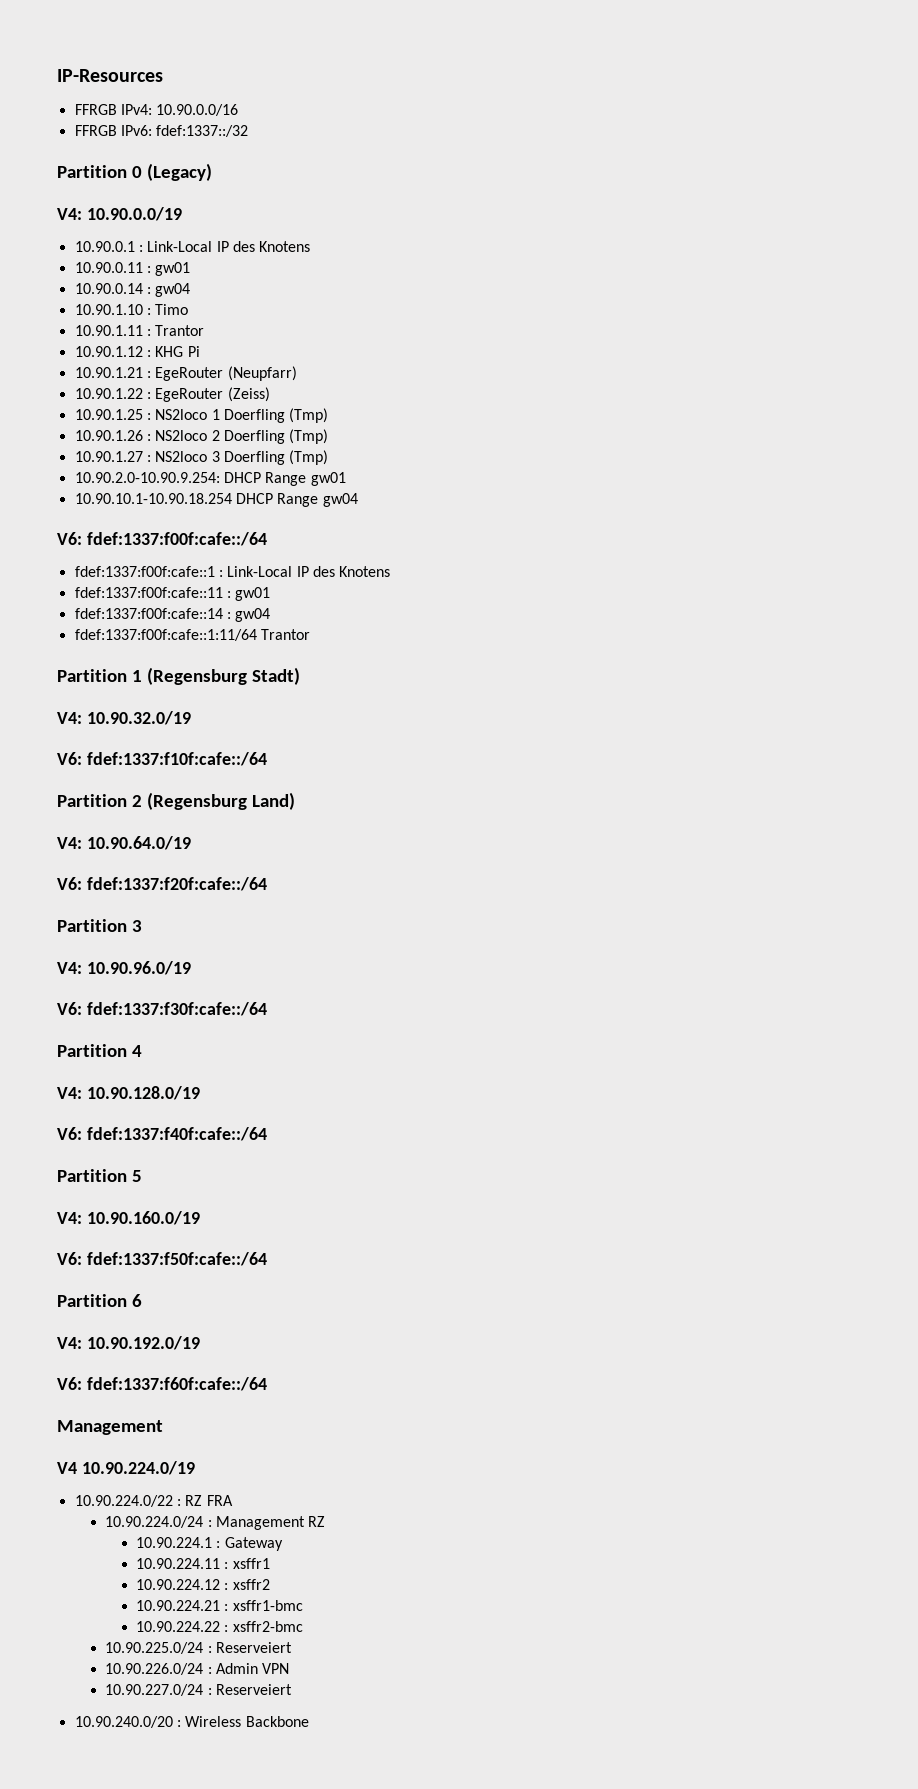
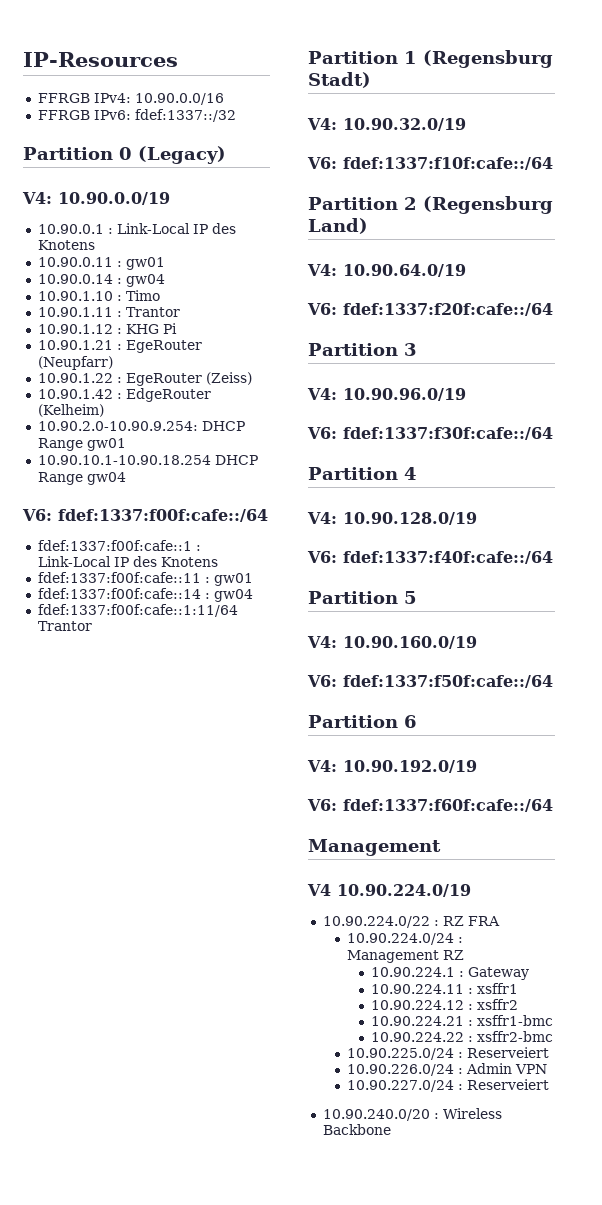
[74,408,329,423] [74,429,329,444] [74,450,329,465] 10.90.1.25 : NS2loco 1 Doerfling (Tmp) // 10.90.1.26 : NS2loco 2 Doerfling (Tmp) // 10.90.1.27 : NS2loco 3 Doerfling (Tmp) -> [37,388,211,402] [37,404,104,417] 10.90.1.42 : EdgeRouter (Kelheim)

